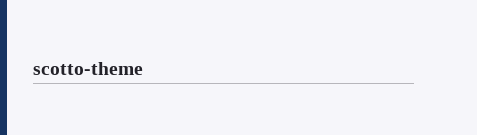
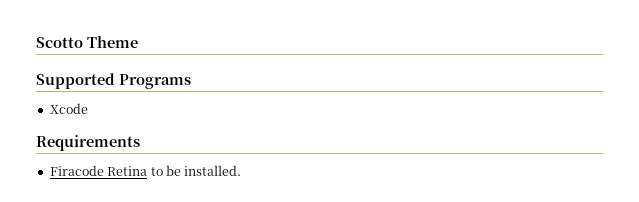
[33,62,143,75] scotto-theme -> [36,36,138,48] [36,73,191,89] [49,103,88,114] [36,135,140,151] [49,165,242,176] Scotto Theme // Supported Programs // Xcode // Requirements // Firacode Retina to be installed.

